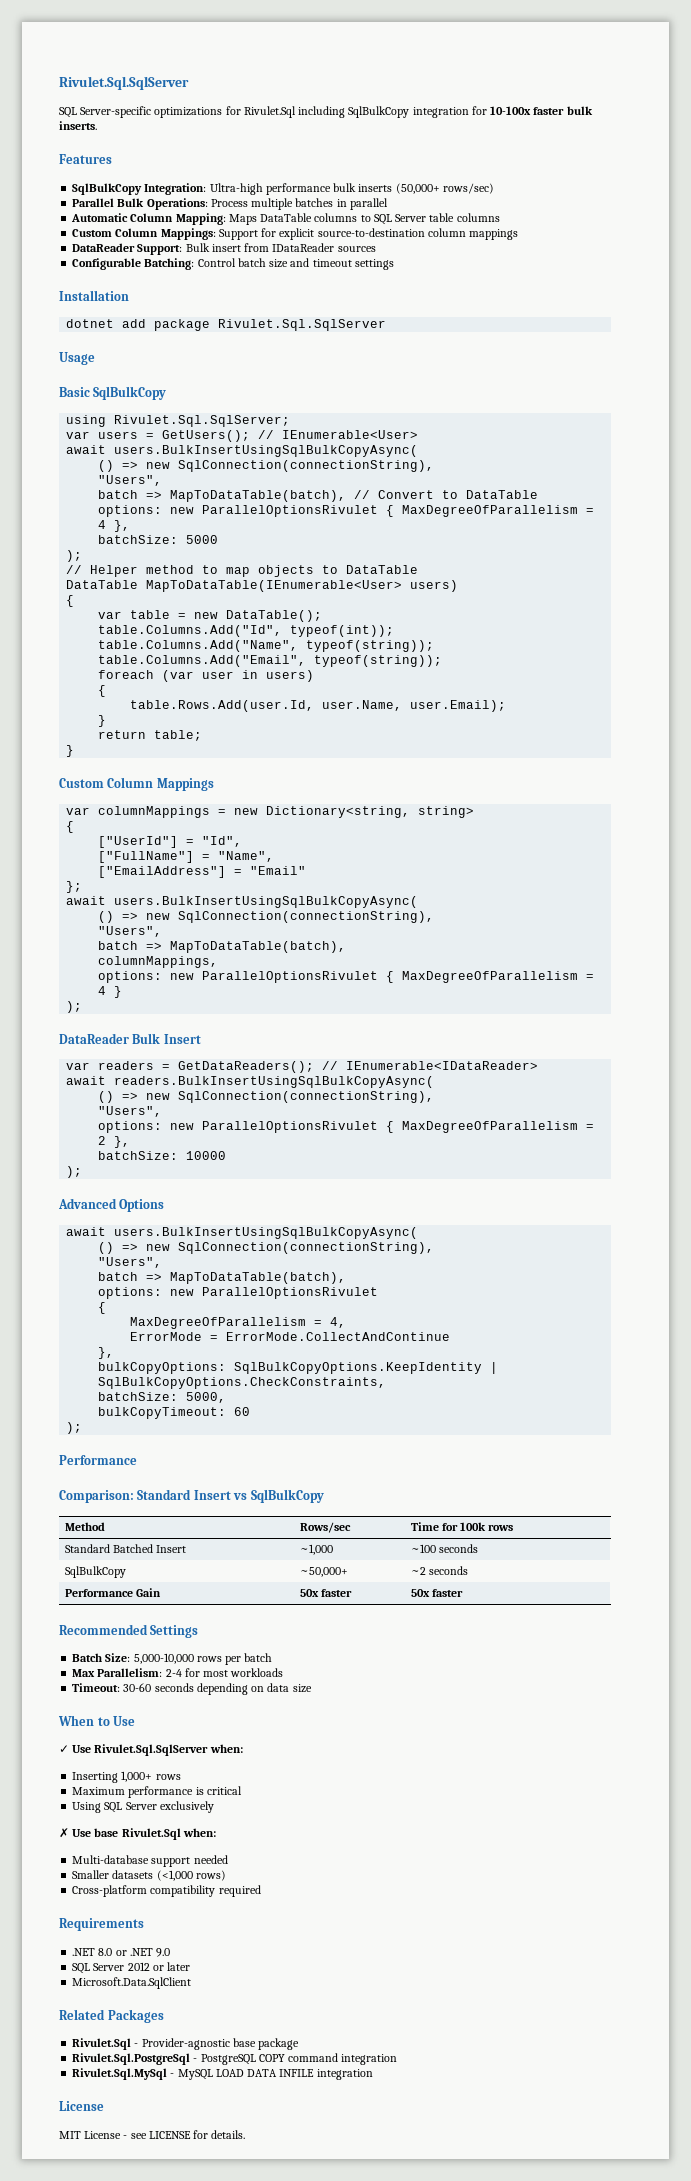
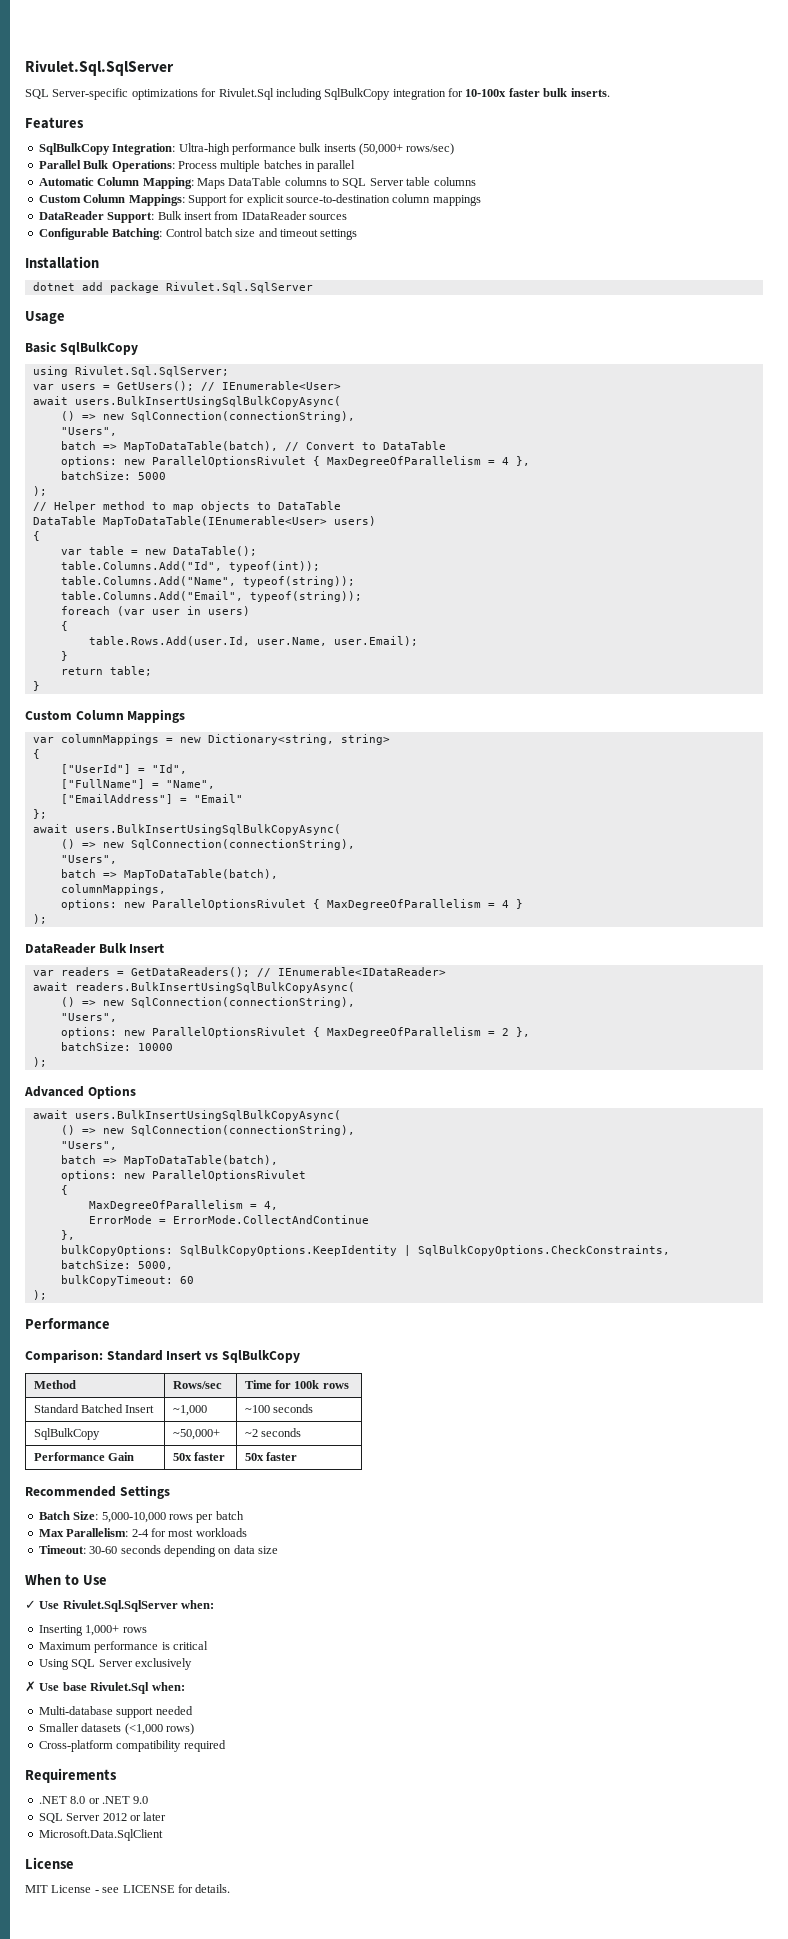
[59,2009,164,2023] [72,2038,300,2050] [72,2053,398,2065] [72,2068,373,2080] // Related Packages // Rivulet.Sql - Provider-agnostic base package // Rivulet.Sql.PostgreSql - PostgreSQL COPY command integration // Rivulet.Sql.MySql - MySQL LOAD DATA INFILE integration -> (163, 1835) none

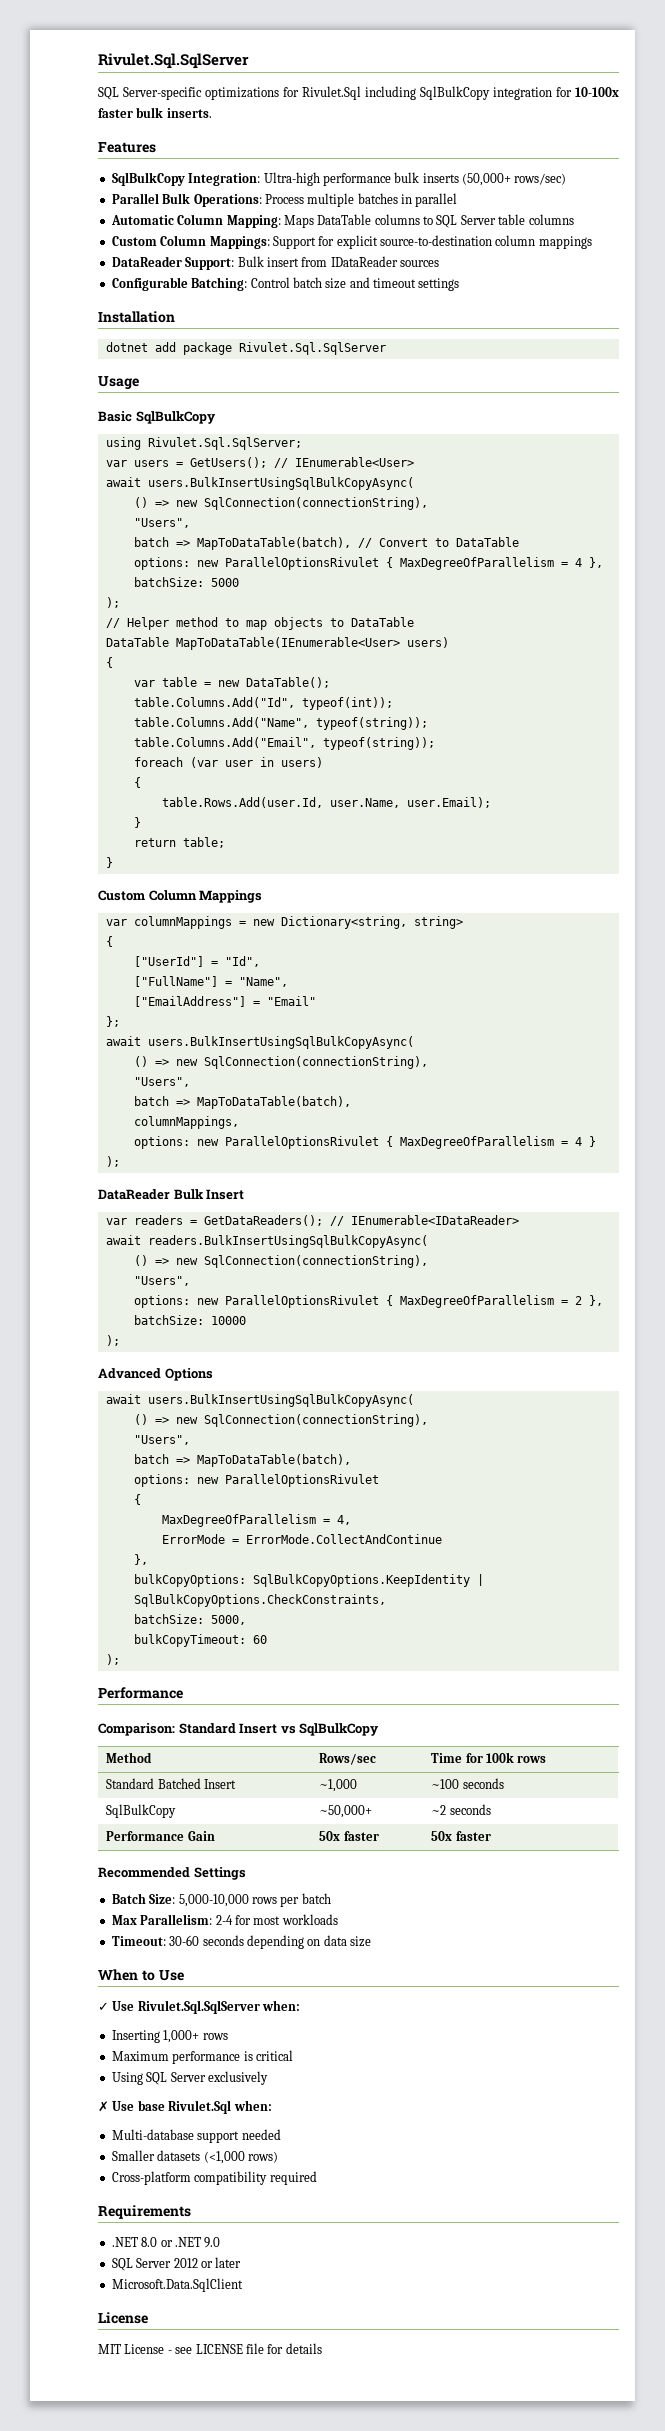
[177,1884,231,1893] for details. -> [245,2343,322,2354] file for details

